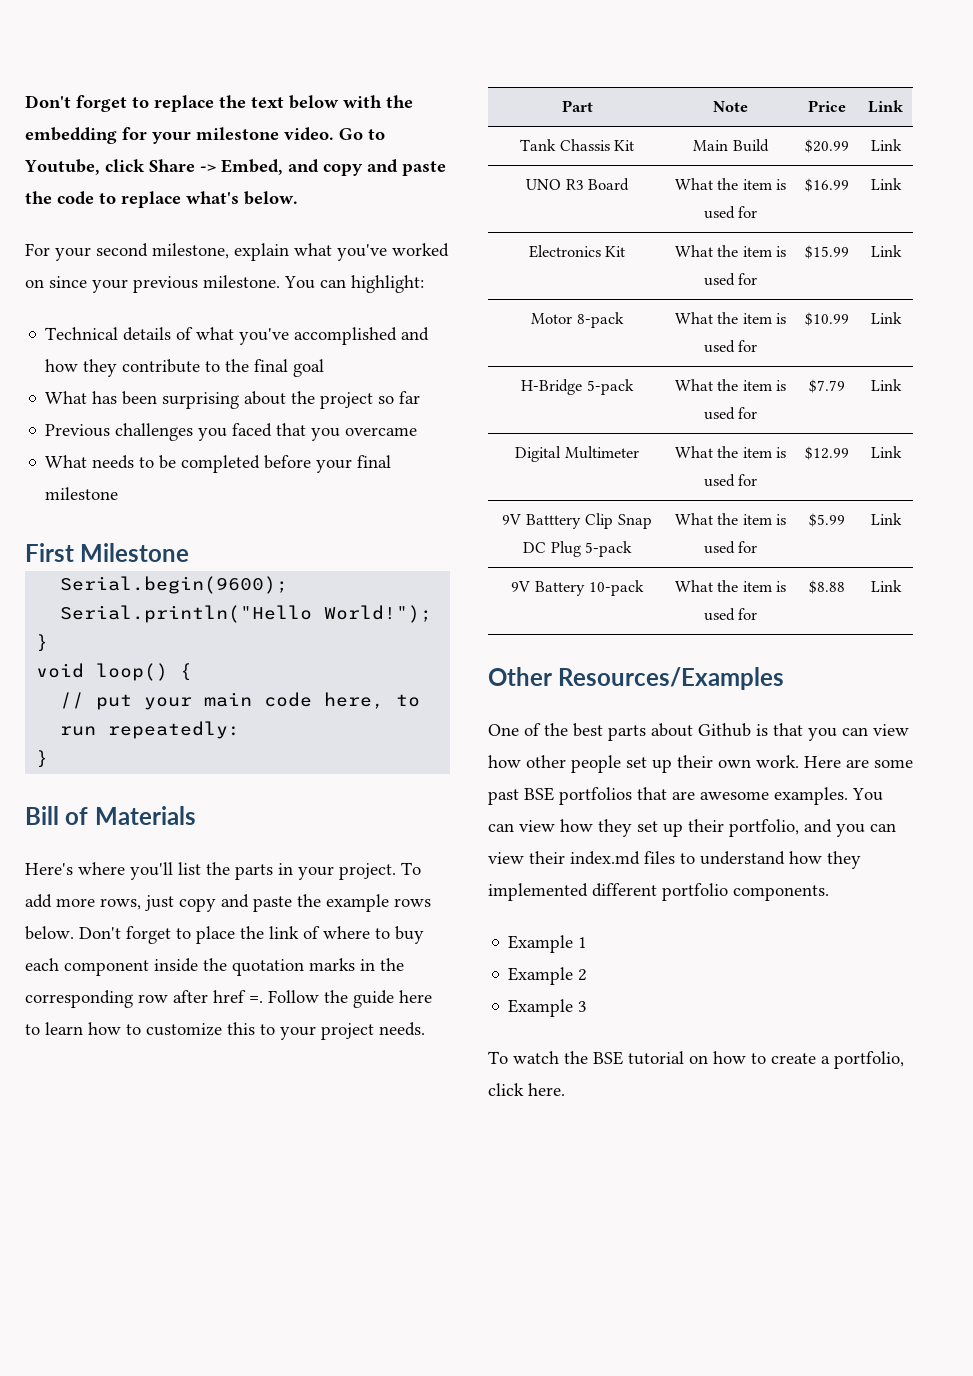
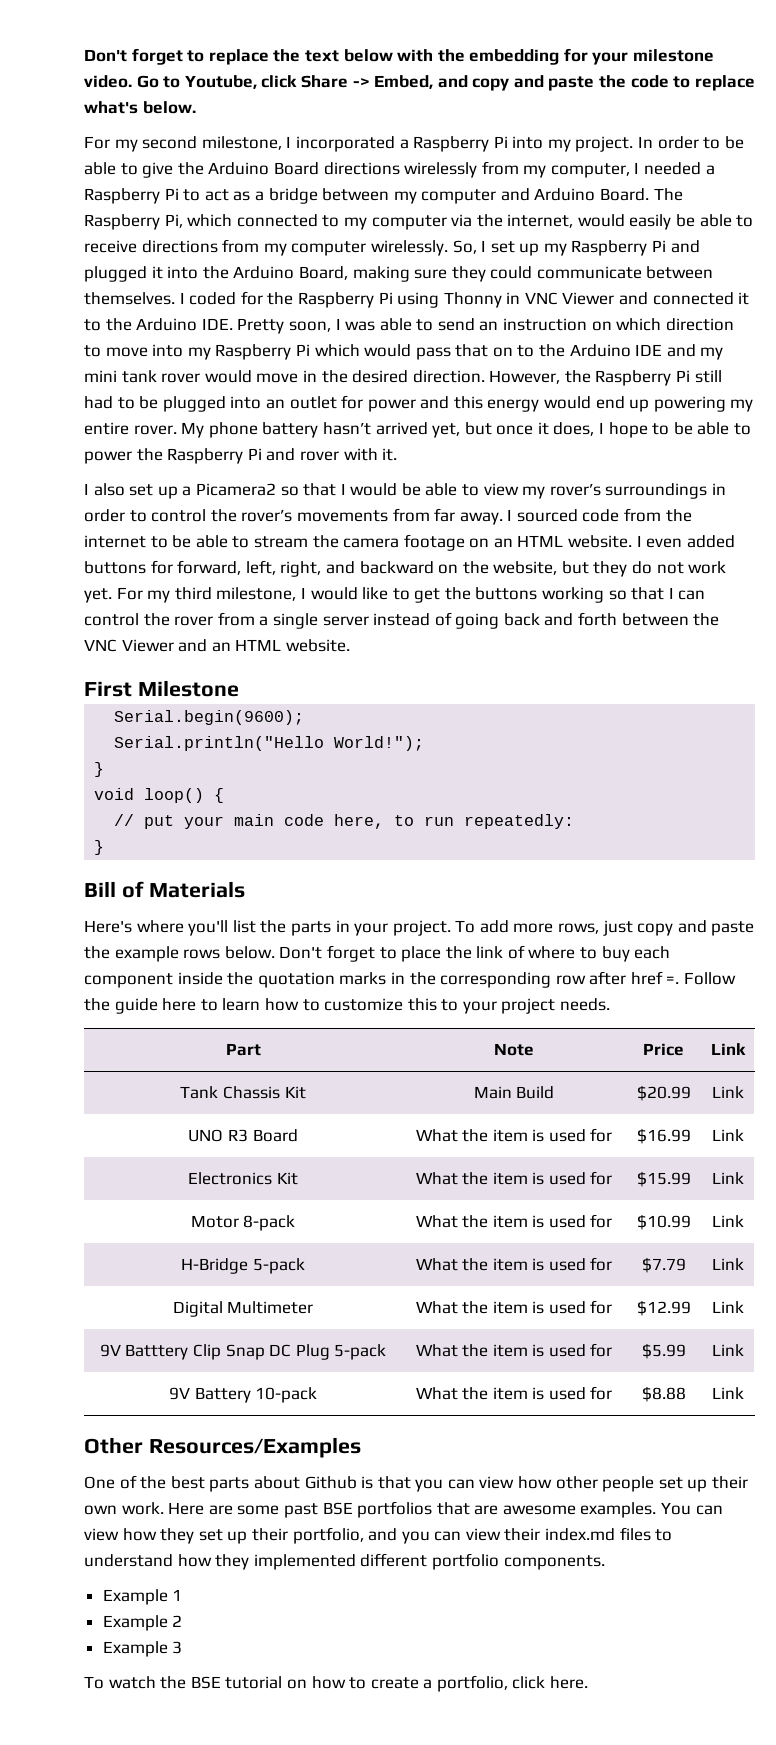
[55,247,91,261] your -> [114,139,138,152] my
[234,243,449,261] [25,275,424,293] [45,327,430,345] [45,359,325,377] [45,391,421,409] [45,423,418,441] [45,455,392,473] [45,487,119,500] explain what you've worked on since your previous milestone. You can highlight: // Technical details of what you've accomplished and how they contribute to the final goal // What has been surprising about the project so far // Previous challenges you faced that you overcame // What needs to be completed before your final milestone -> [286,136,744,152] [84,161,715,178] [84,188,683,204] [84,214,754,230] [84,239,700,256] [84,266,714,282] [84,291,750,308] [84,318,734,334] [84,344,724,360] [84,370,722,386] [84,395,754,412] [84,422,752,438] [84,448,398,464] [84,483,727,499] [84,508,692,525] [84,534,735,551] [84,560,727,577] [84,587,706,603] [84,612,720,629] [84,639,350,652] I incorporated a Raspberry Pi into my project. In order to be able to give the Arduino Board directions wirelessly from my computer, I needed a Raspberry Pi to act as a bridge between my computer and Arduino Board. The Raspberry Pi, which connected to my computer via the internet, would easily be able to receive directions from my computer wirelessly. So, I set up my Raspberry Pi and plugged it into the Arduino Board, making sure they could communicate between themselves. I coded for the Raspberry Pi using Thonny in VNC Viewer and connected it to the Arduino IDE. Pretty soon, I was able to send an instruction on which direction to move into my Raspberry Pi which would pass that on to the Arduino IDE and my mini tank rover would move in the desired direction. However, the Raspberry Pi still had to be plugged into an outlet for power and this energy would end up powering my entire rover. My phone battery hasn’t arrived yet, but once it does, I hope to be able to power the Raspberry Pi and rover with it. // I also set up a Picamera2 so that I would be able to view my rover’s surroundings in order to control the rover’s movements from far away. I sourced code from the internet to be able to stream the camera footage on an HTML website. I even added buttons for forward, left, right, and backward on the website, but they do not work yet. For my third milestone, I would like to get the buttons working so that I can control the rover from a single server instead of going back and forth between the VNC Viewer and an HTML website.

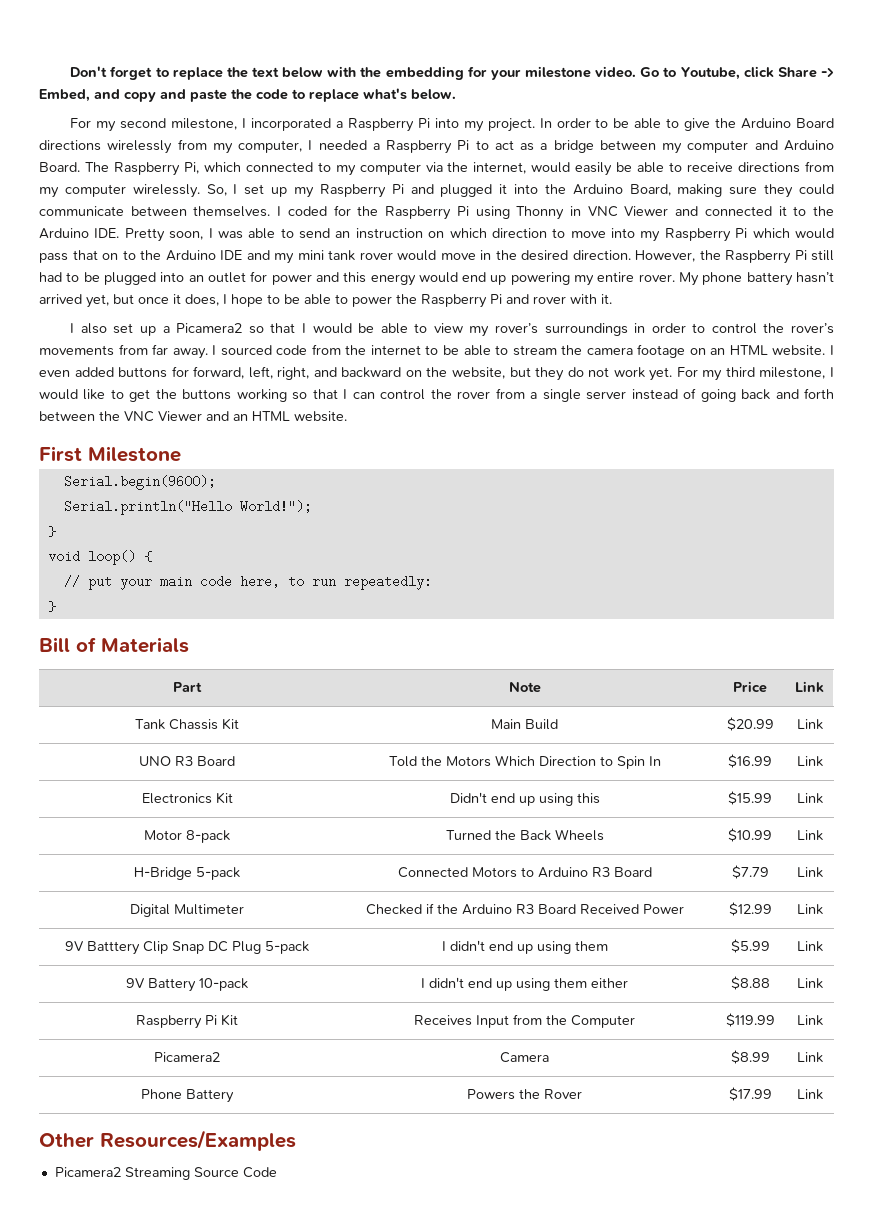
[84,920,755,936] [84,945,671,962] [84,971,737,988] [84,998,611,1014] // Here's where you'll list the parts in your project. To add more rows, just copy and paste the example rows below. Don't forget to place the link of where to buy each component inside the quotation marks in the corresponding row after href =. Follow the guide here to learn how to customize this to your project needs. -> (189, 645) none
[415,1128,613,1142] [636,1128,691,1144] [711,1129,744,1141] [188,1172,298,1185] [415,1171,613,1185] [636,1171,691,1187] [711,1172,744,1184] [190,1215,296,1231] [415,1214,613,1228] [636,1214,691,1230] [711,1215,744,1227] [181,1258,305,1274] [415,1257,613,1271] [641,1257,686,1273] [711,1258,744,1270] [172,1301,314,1317] [415,1300,613,1314] What the item is used for | $16.99 | Link // Electronics Kit | What the item is used for | $15.99 | Link // Motor 8-pack | What the item is used for | $10.99 | Link // H-Bridge 5-pack | What the item is used for | $7.79 | Link // Digital Multimeter | What the item is used for -> [388,755,661,769] [728,754,772,768] [796,756,823,767] [141,792,233,804] [449,792,600,806] [728,791,772,805] [796,793,823,804] [144,830,230,843] [445,829,604,841] [728,828,772,842] [796,830,823,841] [134,867,240,880] [397,867,652,878] [731,865,769,879] [796,867,823,878] [130,904,244,917] [365,903,684,915] Told the Motors Which Direction to Spin In | $16.99 | Link // Electronics Kit | Didn't end up using this | $15.99 | Link // Motor 8-pack | Turned the Back Wheels | $10.99 | Link // H-Bridge 5-pack | Connected Motors to Arduino R3 Board | $7.79 | Link // Digital Multimeter | Checked if the Arduino R3 Board Received Power
[415,1343,613,1357] What the item is used for -> [441,940,608,954] I didn't end up using them
[415,1386,613,1400] [641,1386,686,1402] [711,1387,744,1399] [84,1437,361,1458] [84,1475,749,1492] [84,1501,723,1518] [84,1527,673,1544] [84,1553,605,1570] [102,1589,183,1605] [102,1615,183,1631] [102,1641,183,1657] [84,1675,589,1692] What the item is used for | $8.88 | Link // Other Resources/Examples // One of the best parts about Github is that you can view how other people set up their own work. Here are some past BSE portfolios that are awesome examples. You can view how they set up their portfolio, and you can view their index.md files to understand how they implemented different portfolio components. // Example 1 // Example 2 // Example 3 // To watch the BSE tutorial on how to create a portfolio, click here. -> [421,977,628,991] [730,976,770,990] [796,978,823,989] [136,1014,238,1029] [414,1014,635,1028] [725,1013,775,1027] [796,1015,823,1026] [154,1052,220,1062] [500,1052,549,1063] [730,1050,770,1064] [796,1052,823,1063] [141,1089,234,1103] [467,1089,582,1100] [728,1087,772,1101] [796,1089,823,1100] [39,1130,296,1151] [54,1167,277,1180] I didn't end up using them either | $8.88 | Link // Raspberry Pi Kit | Receives Input from the Computer | $119.99 | Link // Picamera2 | Camera | $8.99 | Link // Phone Battery | Powers the Rover | $17.99 | Link // Other Resources/Examples // Picamera2 Streaming Source Code

